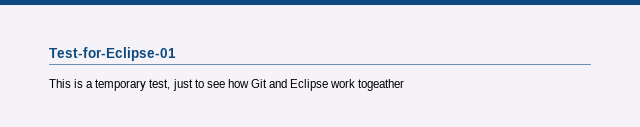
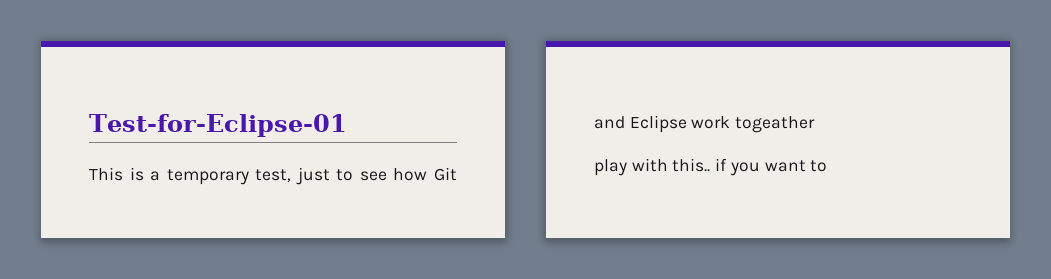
(405, 85) none -> [594,158,828,176] // play with this.. if you want to

